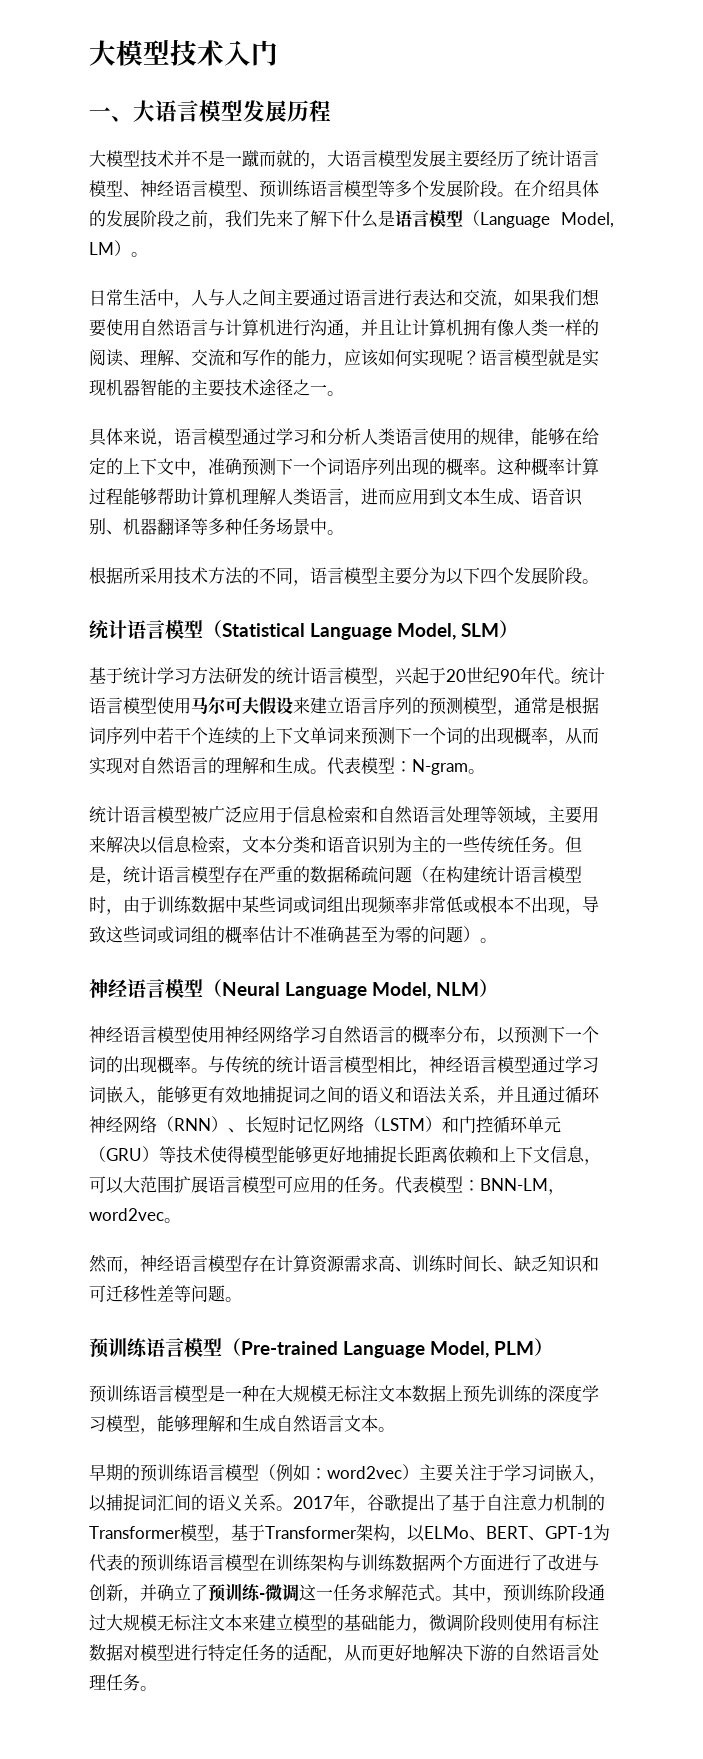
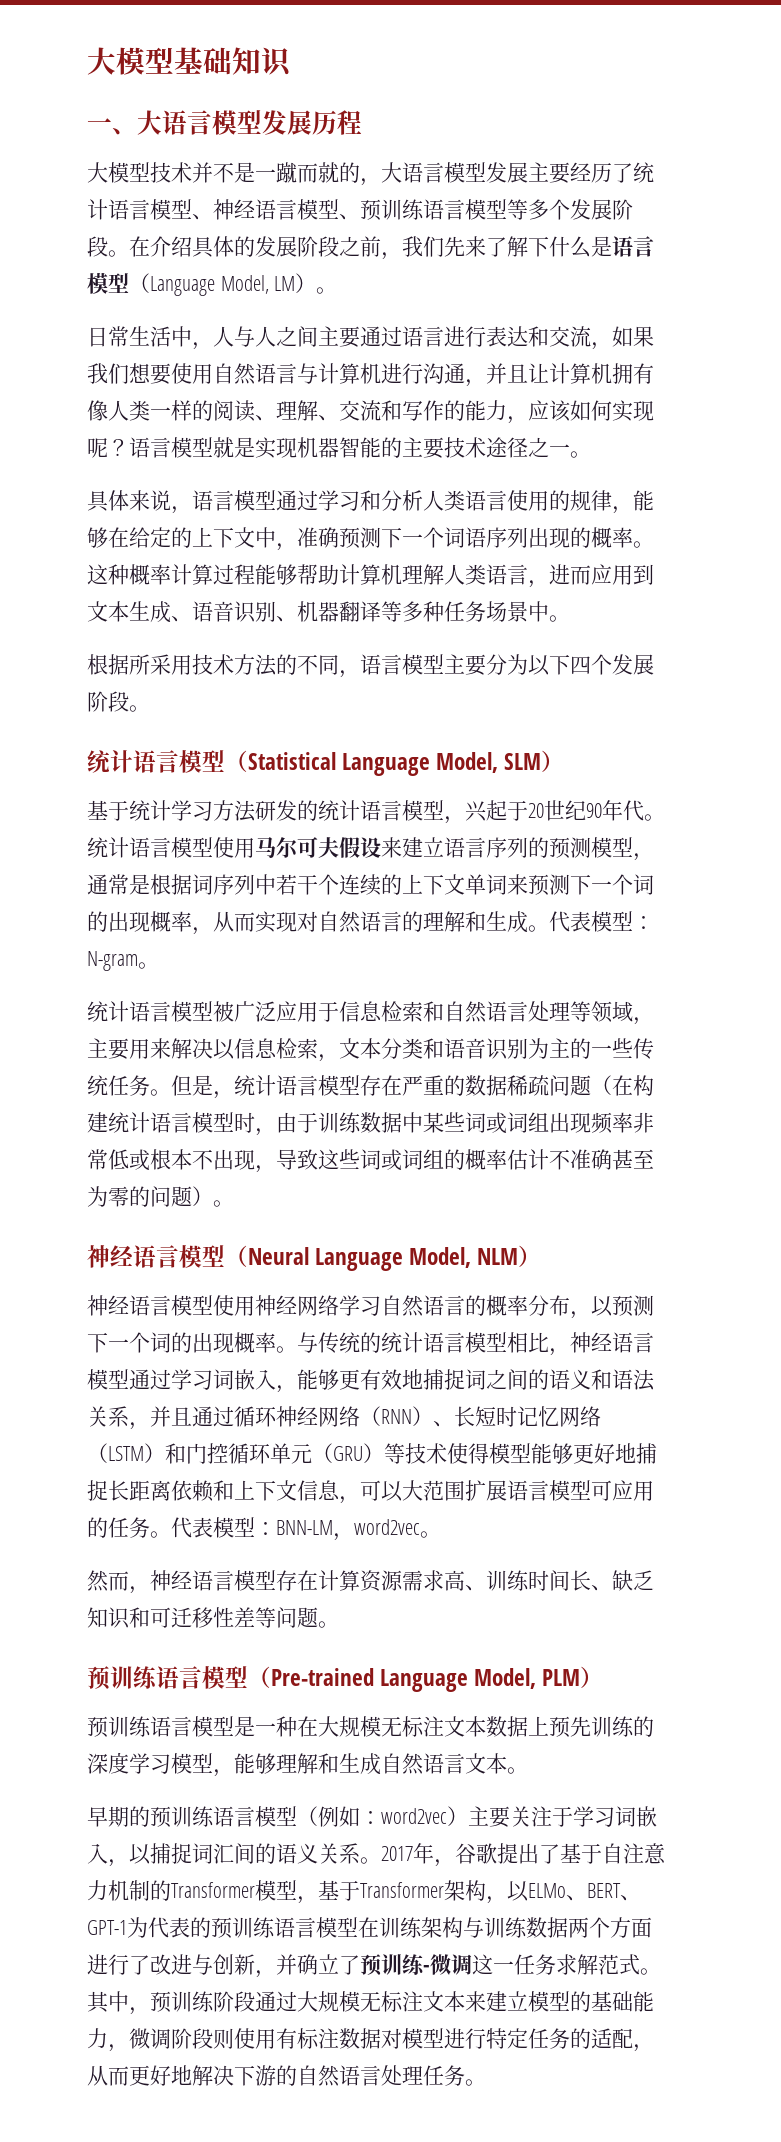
[89,39,278,66] 大模型技术入门 -> [87,47,292,77] 大模型基础知识

